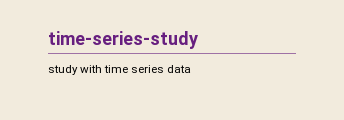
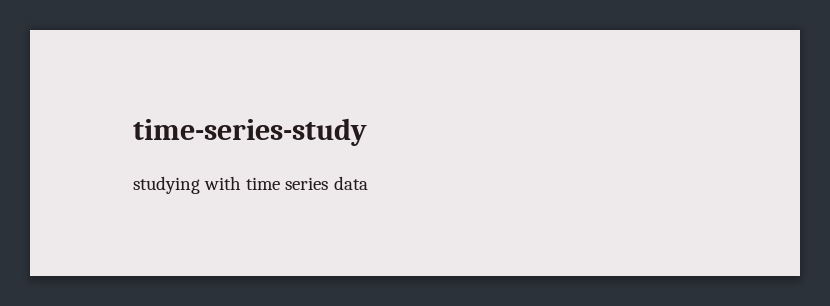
[48,65,78,75] study -> [133,176,200,194] studying

